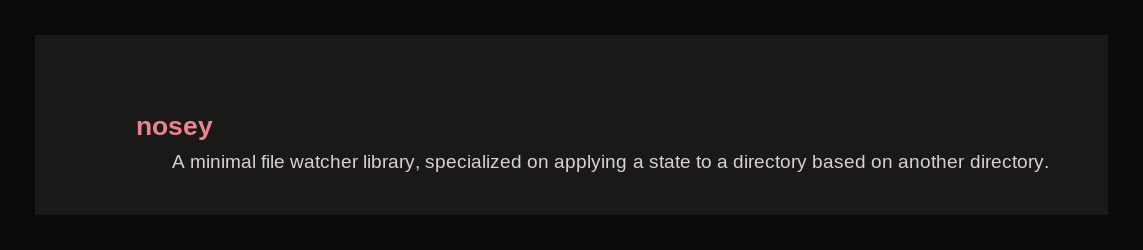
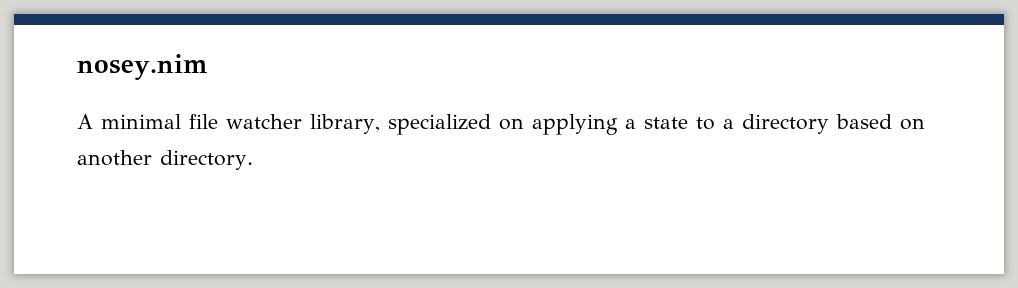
[136,121,213,140] nosey -> [77,54,208,80] nosey.nim

